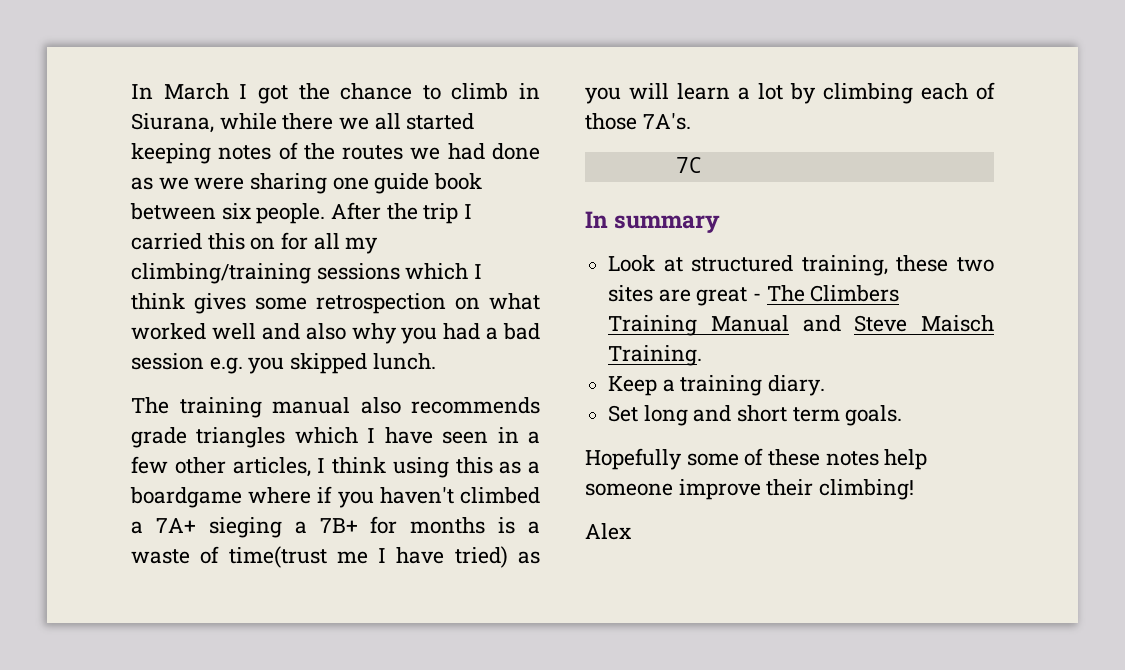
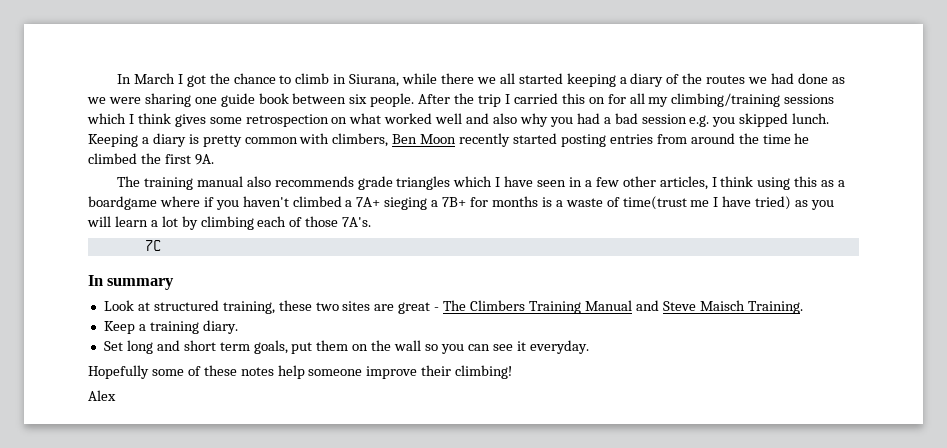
[218,145,272,160] notes -> [619,73,664,87] a diary
(436, 361) none -> [88,133,810,147] [88,153,214,165] Keeping a diary is pretty common with climbers, Ben Moon recently started posting entries from around the time he climbed the first 9A.
[845,405,903,426] goals. -> [253,340,589,354] goals, put them on the wall so you can see it everyday.

